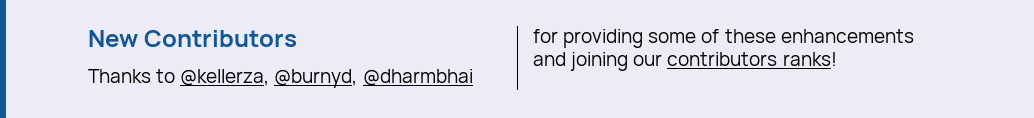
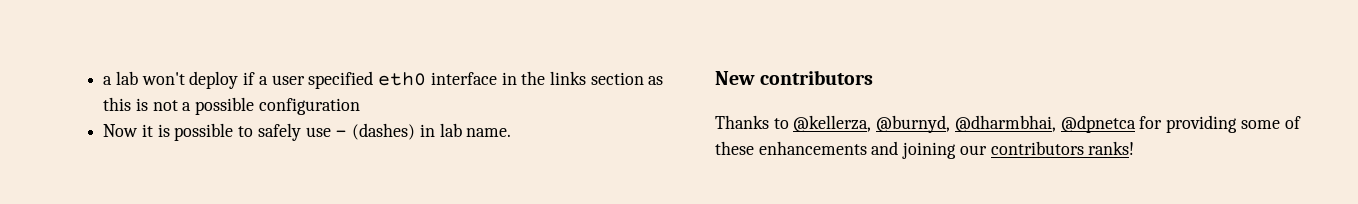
[88,30,298,47] New Contributors -> [103,71,664,89] [103,97,360,115] [103,123,512,141] [715,70,874,85] a lab won't deploy if a user specified eth0 interface in the links section as this is not a possible configuration // Now it is possible to safely use - (dashes) in lab name. // New contributors
[362,69,473,86] @dharmbhai -> [954,115,1136,133] @dharmbhai, @dpnetca

